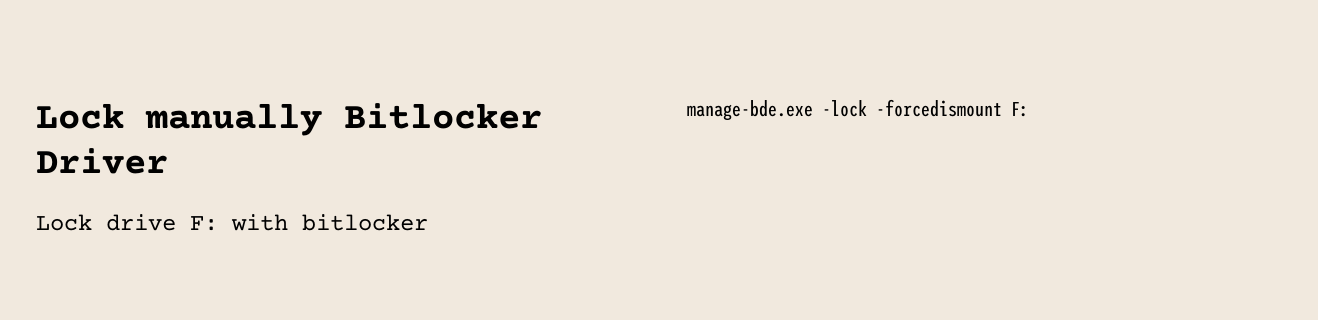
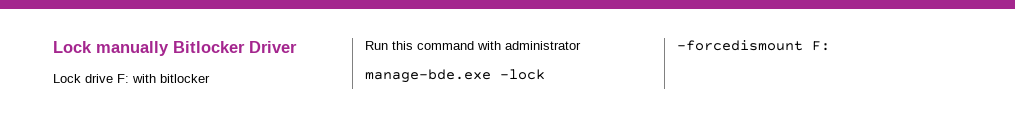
(428, 222) none -> [365,41,581,50] // Run this command with administrator

